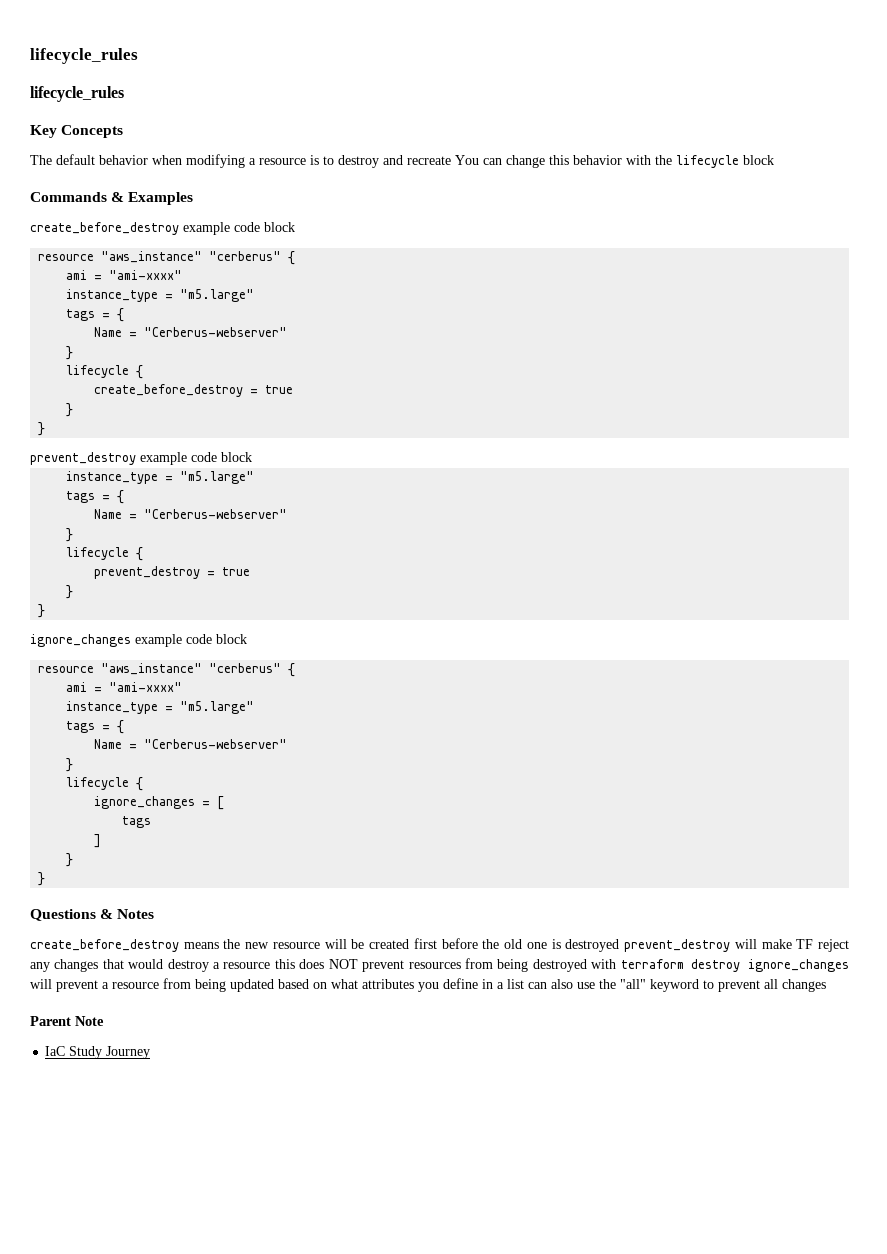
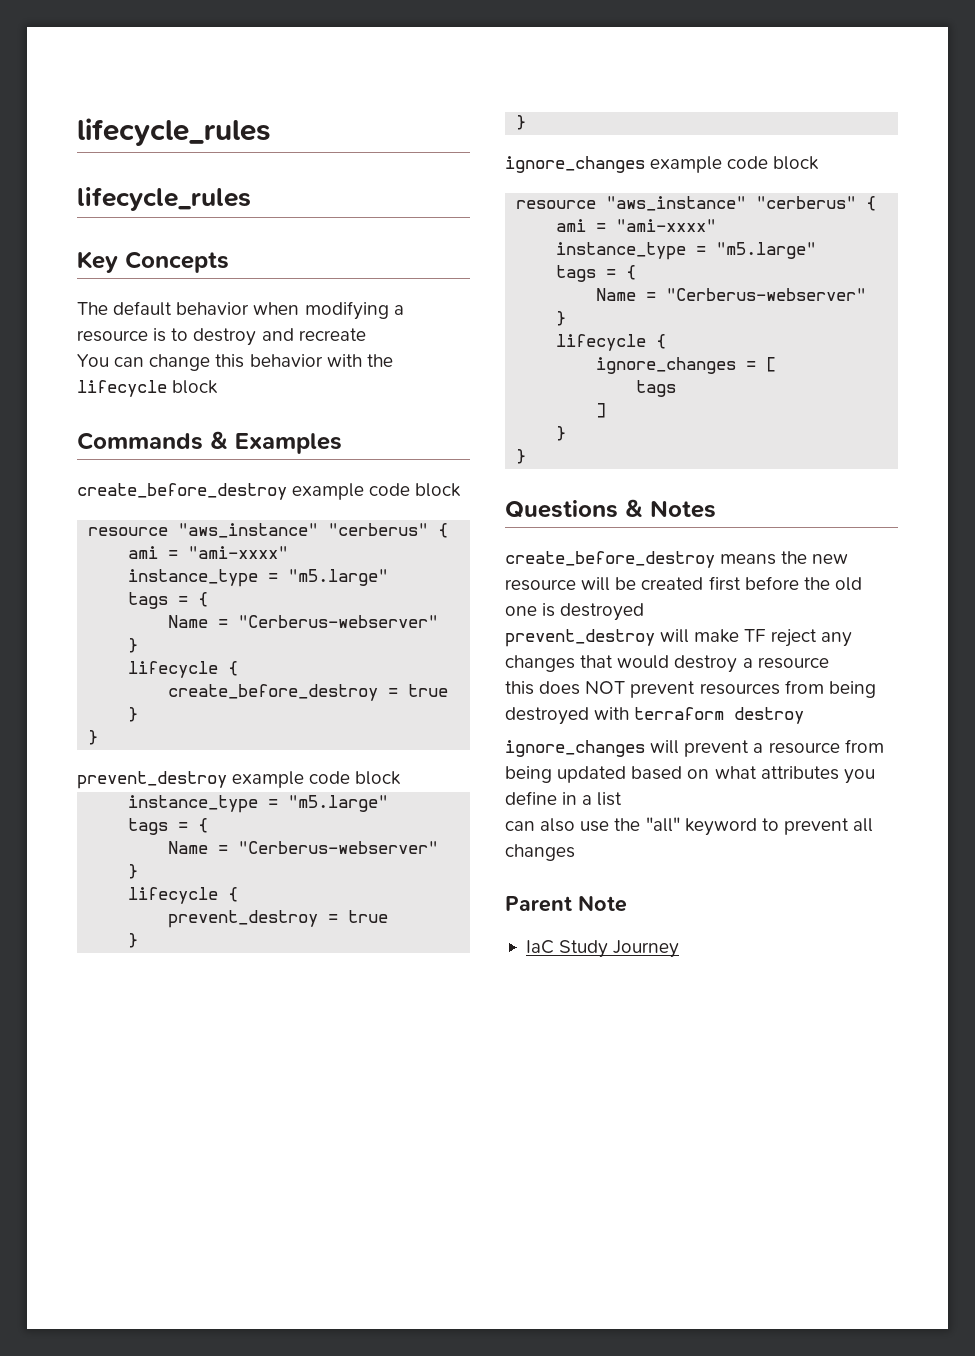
(451, 160) none -> (366, 334) //
(620, 945) none -> (645, 612) //
(271, 965) none -> (829, 663) //
(741, 965) none -> (805, 715) //
(524, 984) none -> (623, 799) //

